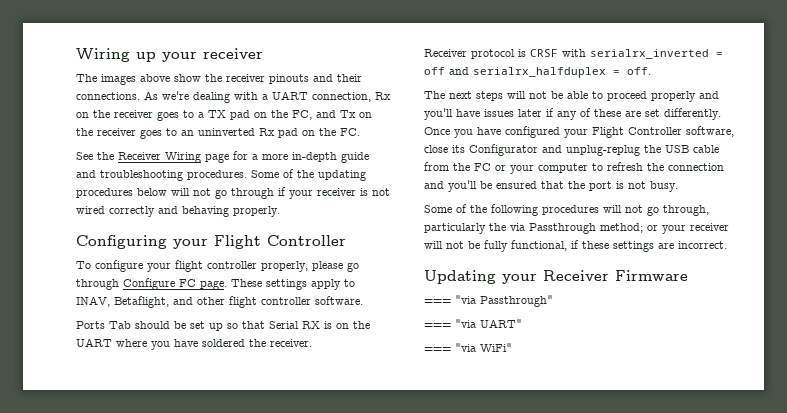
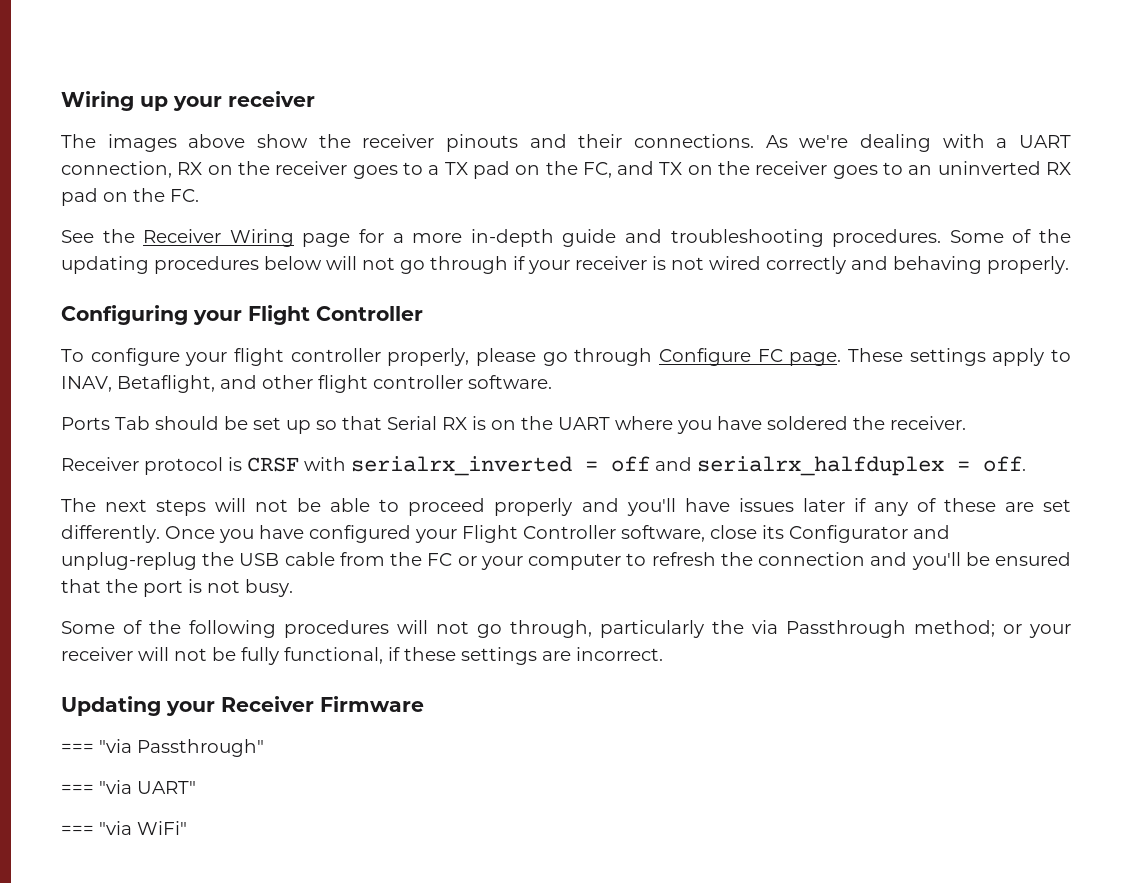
[375,92,391,100] Rx -> [177,162,203,175] RX
[340,110,356,118] Tx -> [659,162,683,175] TX
[259,128,275,136] Rx -> [1046,162,1072,175] RX

